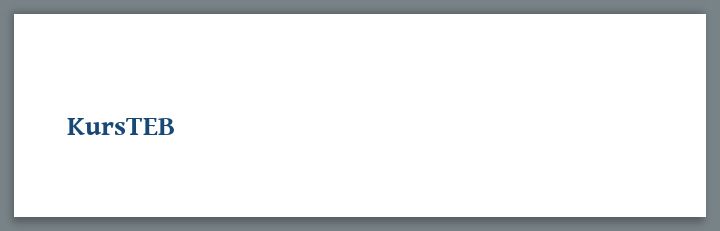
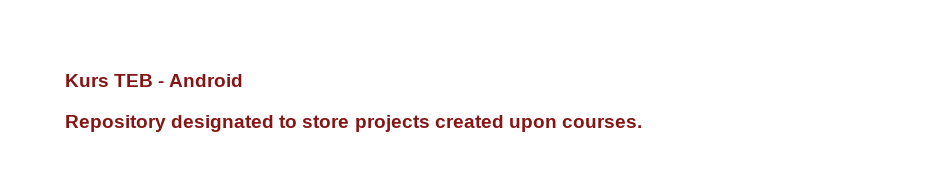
[67,118,175,135] KursTEB -> [65,74,244,87] [65,115,642,132] Kurs TEB - Android // Repository designated to store projects created upon courses.

